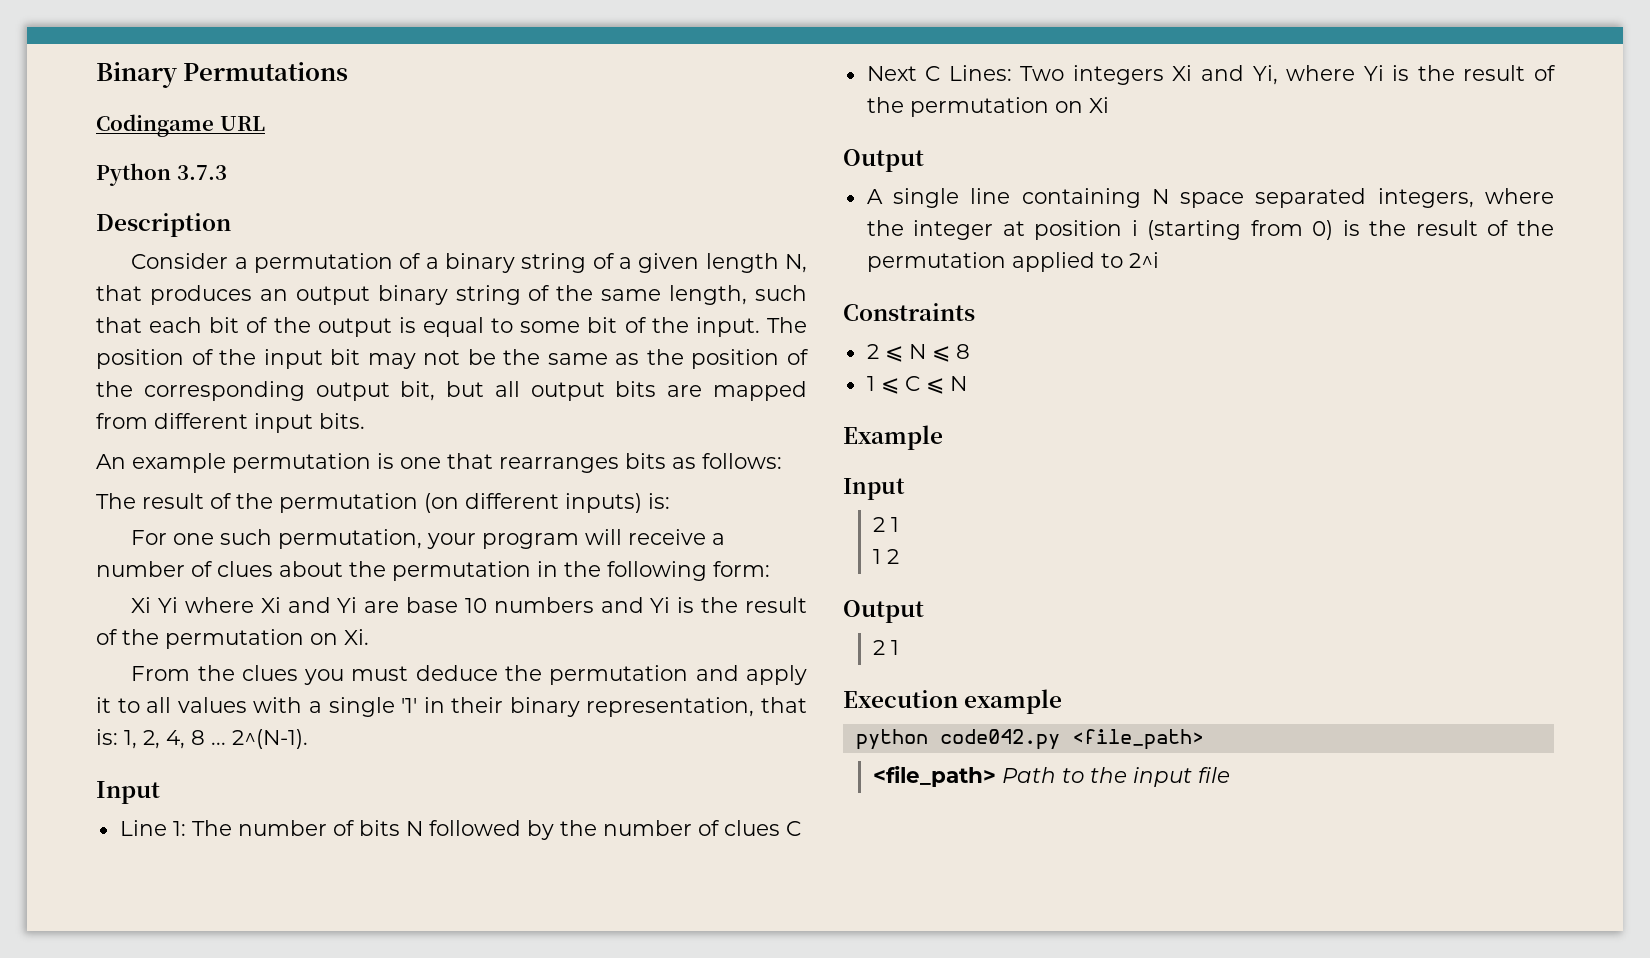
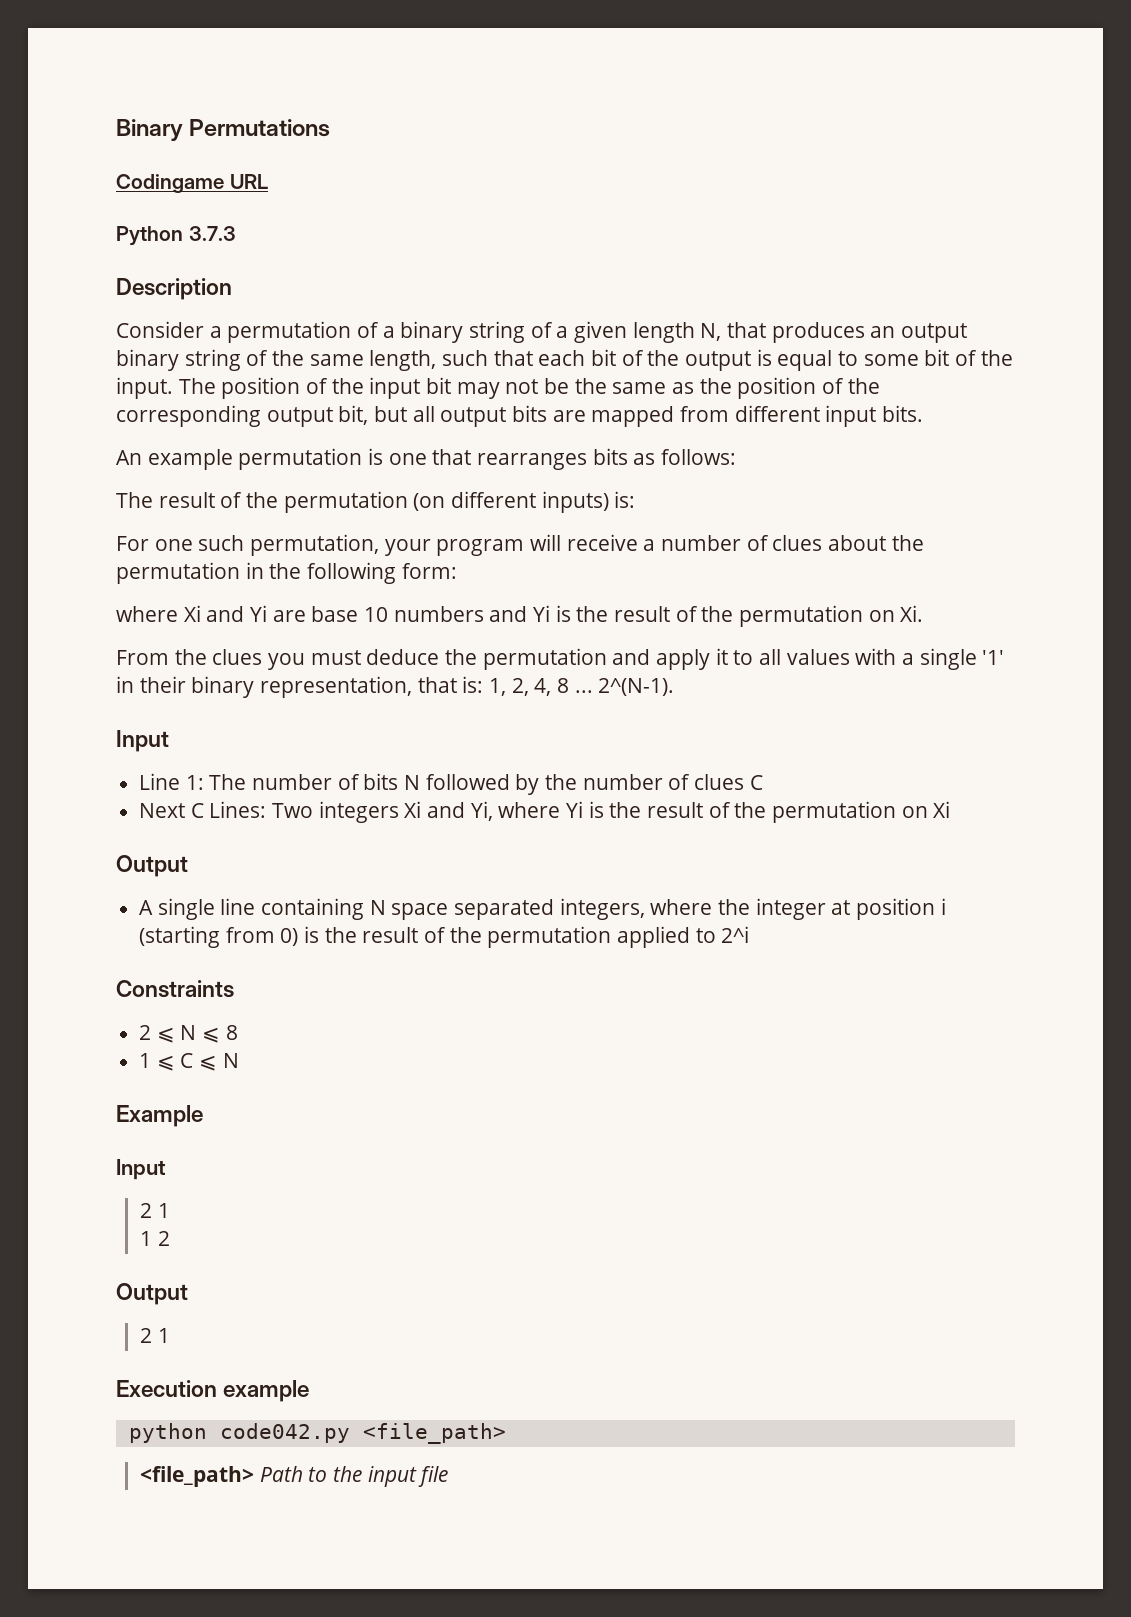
[131,597,179,613] Xi Yi -> (457, 571) none

